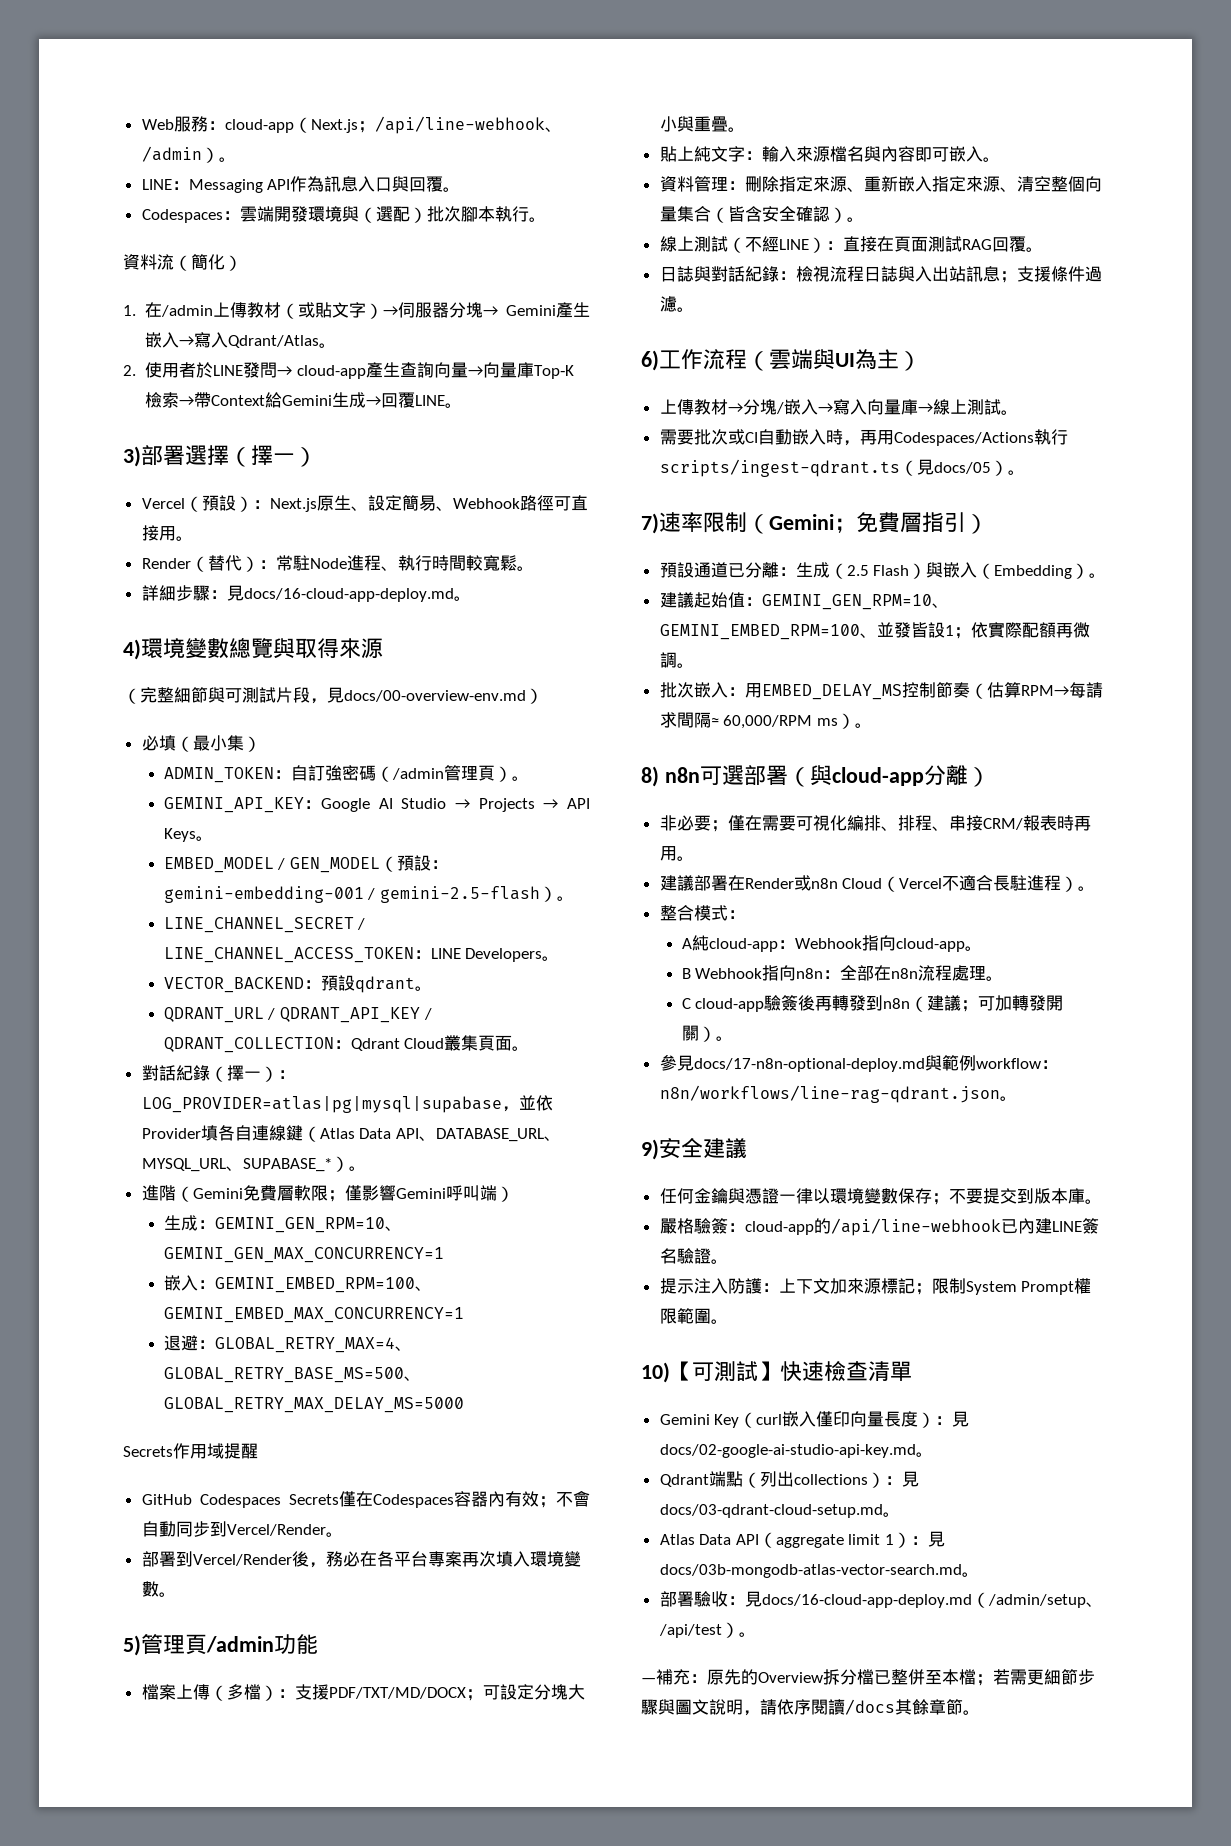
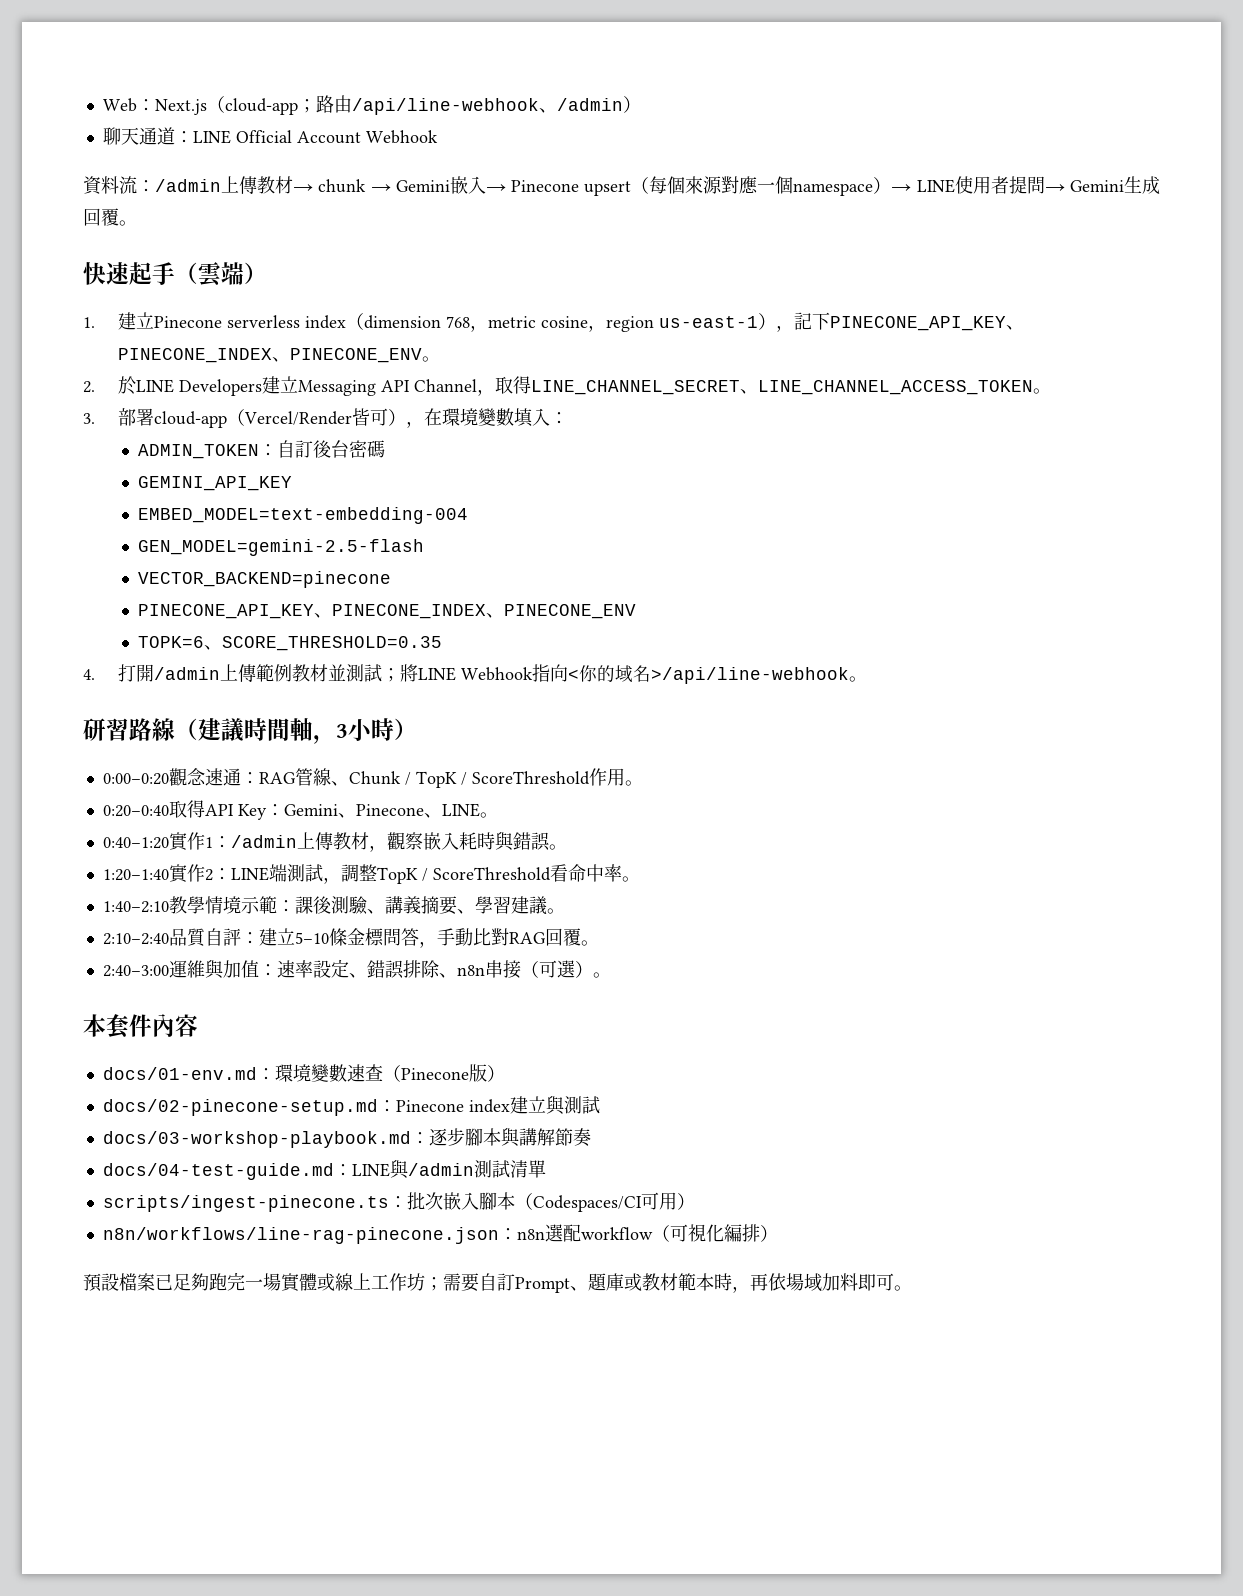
[173,116,375,133] 服務：cloud-app（Next.js； -> [136,95,352,115] ：Next.js（cloud-app；路由
[218,157,236,162] [141,176,461,193] [141,206,546,223] [123,254,242,271] [123,302,590,319] [145,332,337,348] [123,362,574,379] [145,392,463,408] [123,445,317,467] [141,495,588,512] [141,525,193,541] [141,555,534,572] [141,585,471,602] [123,637,383,660] [123,687,543,704] [141,735,261,752] 。 // LINE：Messaging API作為訊息入口與回覆。 // Codespaces：雲端開發環境與（選配）批次腳本執行。 // 資料流（簡化） // 1.在/admin上傳教材（或貼文字）→伺服器分塊→ Gemini產生嵌入→寫入Qdrant/Atlas。 // 2.使用者於LINE發問→ cloud-app產生查詢向量→向量庫Top‑K檢索→帶Context給Gemini生成→回覆LINE。 // 3)部署選擇（擇一） // Vercel（預設）：Next.js原生、設定簡易、Webhook路徑可直接用。 // Render（替代）：常駐Node進程、執行時間較寬鬆。 // 詳細步驟：見docs/16-cloud-app-deploy.md。 // 4)環境變數總覽與取得來源 // （完整細節與可測試片段，見docs/00-overview-env.md） // 必填（最小集） -> [102,127,438,145] [83,176,1160,196] [83,208,137,226] [83,262,267,286] [83,312,1025,332] [118,348,441,363] [83,376,1052,396] [83,408,569,428] // 聊天通道：LINE Official Account Webhook // 資料流：/admin上傳教材→ chunk → Gemini嵌入→ Pinecone upsert（每個來源對應一個namespace）→ LINE使用者提問→ Gemini生成回覆。 // 快速起手（雲端） // 1.建立Pinecone serverless index（dimension 768，metric cosine，region us-east-1），記下PINECONE_API_KEY、PINECONE_INDEX、PINECONE_ENV。 // 2.於LINE Developers建立Messaging API Channel，取得LINE_CHANNEL_SECRET、LINE_CHANNEL_ACCESS_TOKEN。 // 3.部署cloud-app（Vercel/Render皆可），在環境變數填入：
[324,765,342,781] 強 -> [313,440,350,458] 後台
[375,765,529,782] [163,797,590,813] [163,828,213,842] [163,855,449,873] [163,886,575,903] [163,917,366,933] [163,947,560,963] [163,975,432,993] [163,1007,432,1023] [163,1035,530,1053] [141,1065,295,1082] [141,1095,553,1113] [141,1125,561,1142] [141,1156,366,1172] [141,1185,514,1202] [163,1215,402,1233] [163,1247,444,1263] [163,1275,432,1293] [163,1307,464,1323] [163,1335,412,1353] [163,1367,421,1383] [163,1397,464,1413] [123,1443,258,1459] [141,1490,590,1508] [141,1521,343,1537] [141,1551,581,1568] [141,1581,176,1597] [123,1634,318,1656] [141,1684,585,1701] [659,116,745,132] [659,146,1000,162] [659,176,1102,192] [659,206,864,223] [659,236,1043,253] [659,266,1102,283] [659,296,694,312] [641,349,921,371] [659,399,1018,415] [659,429,1068,446] [659,459,1025,477] [641,512,988,534] [659,562,1107,579] [659,592,949,610] [659,622,1090,640] [659,652,694,668] [659,682,1103,700] [659,712,872,729] [641,765,990,787] [659,815,1091,832] [659,846,694,861] [659,875,1096,892] [659,905,745,921] [681,935,982,952] [681,965,1004,981] [681,995,1064,1012] [681,1025,733,1042] [659,1054,1058,1072] [659,1085,1017,1103] [641,1138,747,1160] [659,1188,1102,1205] [659,1218,1099,1236] [659,1248,728,1264] [659,1278,1092,1295] [659,1308,728,1324] [641,1361,912,1383] [659,1411,970,1428] [659,1444,933,1458] [659,1471,919,1488] [659,1504,900,1518] [659,1531,946,1548] [659,1564,979,1578] [659,1591,1103,1608] [658,1622,756,1638] [641,1669,1095,1686] [641,1699,963,1716] （/admin管理頁）。 // GEMINI_API_KEY：Google AI Studio → Projects → API Keys。 // EMBED_MODEL / GEN_MODEL（預設：gemini-embedding-001 / gemini-2.5-flash）。 // LINE_CHANNEL_SECRET / LINE_CHANNEL_ACCESS_TOKEN：LINE Developers。 // VECTOR_BACKEND：預設qdrant。 // QDRANT_URL / QDRANT_API_KEY / QDRANT_COLLECTION：Qdrant Cloud叢集頁面。 // 對話紀錄（擇一）：LOG_PROVIDER=atlas|pg|mysql|supabase，並依Provider填各自連線鍵（Atlas Data API、DATABASE_URL、MYSQL_URL、SUPABASE_*）。 // 進階（Gemini免費層軟限；僅影響Gemini呼叫端） // 生成：GEMINI_GEN_RPM=10、GEMINI_GEN_MAX_CONCURRENCY=1 // 嵌入：GEMINI_EMBED_RPM=100、GEMINI_EMBED_MAX_CONCURRENCY=1 // 退避：GLOBAL_RETRY_MAX=4、GLOBAL_RETRY_BASE_MS=500、GLOBAL_RETRY_MAX_DELAY_MS=5000 // Secrets作用域提醒 // GitHub Codespaces Secrets僅在Codespaces容器內有效；不會自動同步到Vercel/Render。 // 部署到Vercel/Render後，務必在各平台專案再次填入環境變數。 // 5)管理頁/admin功能 // 檔案上傳（多檔）：支援PDF/TXT/MD/DOCX；可設定分塊大小與重疊。 // 貼上純文字：輸入來源檔名與內容即可嵌入。 // 資料管理：刪除指定來源、重新嵌入指定來源、清空整個向量集合（皆含安全確認）。 // 線上測試（不經LINE）：直接在頁面測試RAG回覆。 // 日誌與對話紀錄：檢視流程日誌與入出站訊息；支援條件過濾。 // 6)工作流程（雲端與UI為主） // 上傳教材→分塊/嵌入→寫入向量庫→線上測試。 // 需要批次或CI自動嵌入時，再用Codespaces/Actions執行scripts/ingest-qdrant.ts（見docs/05）。 // 7)速率限制（Gemini；免費層指引） // 預設通道已分離：生成（2.5 Flash）與嵌入（Embedding）。 // 建議起始值：GEMINI_GEN_RPM=10、GEMINI_EMBED_RPM=100、並發皆設1；依實際配額再微調。 // 批次嵌入：用EMBED_DELAY_MS控制節奏（估算RPM→每請求間隔≈ 60,000/RPM ms）。 // 8) n8n可選部署（與cloud-app分離） // 非必要；僅在需要可視化編排、排程、串接CRM/報表時再用。 // 建議部署在Render或n8n Cloud（Vercel不適合長駐進程）。 // 整合模式： // A純cloud-app：Webhook指向cloud-app。 // B Webhook指向n8n：全部在n8n流程處理。 // C cloud-app驗簽後再轉發到n8n（建議；可加轉發開關）。 // 參見docs/17-n8n-optional-deploy.md與範例workflow：n8n/workflows/line-rag-qdrant.json。 // 9)安全建議 // 任何金鑰與憑證一律以環境變數保存；不要提交到版本庫。 // 嚴格驗簽：cloud-app的/api/line-webhook已內建LINE簽名驗證。 // 提示注入防護：上下文加來源標記；限制System Prompt權限範圍。 // 10)【可測試】快速檢查清單 // Gemini Key（curl嵌入僅印向量長度）：見docs/02-google-ai-studio-api-key.md。 // Qdrant端點（列出collections）：見docs/03-qdrant-cloud-setup.md。 // Atlas Data API（aggregate limit 1）：見docs/03b-mongodb-atlas-vector-search.md。 // 部署驗收：見docs/16-cloud-app-deploy.md（/admin/setup、/api/test）。 // —補充：原先的Overview拆分檔已整併至本檔；若需更細節步驟與圖文說明，請依序閱讀/docs其餘章節 -> [138,476,293,491] [138,507,469,524] [138,539,425,556] [138,571,392,588] [138,604,637,619] [138,636,443,651] [83,664,868,684] [83,718,417,744] [102,768,643,788] [102,800,498,820] [102,831,567,852] [102,864,640,884] [102,896,565,915] [102,928,599,948] [102,959,611,979] [83,1014,198,1038] [102,1064,505,1082] [102,1095,600,1116] [102,1127,591,1148] [102,1159,546,1180] [102,1192,695,1212] [102,1224,778,1244] [83,1272,894,1293] // GEMINI_API_KEY // EMBED_MODEL=text-embedding-004 // GEN_MODEL=gemini-2.5-flash // VECTOR_BACKEND=pinecone // PINECONE_API_KEY、PINECONE_INDEX、PINECONE_ENV // TOPK=6、SCORE_THRESHOLD=0.35 // 4.打開/admin上傳範例教材並測試；將LINE Webhook指向<你的域名>/api/line-webhook。 // 研習路線（建議時間軸，3小時） // 0:00–0:20觀念速通：RAG管線、Chunk / TopK / ScoreThreshold作用。 // 0:20–0:40取得API Key：Gemini、Pinecone、LINE。 // 0:40–1:20實作1：/admin上傳教材，觀察嵌入耗時與錯誤。 // 1:20–1:40實作2：LINE端測試，調整TopK / ScoreThreshold看命中率。 // 1:40–2:10教學情境示範：課後測驗、講義摘要、學習建議。 // 2:10–2:40品質自評：建立5–10條金標問答，手動比對RAG回覆。 // 2:40–3:00運維與加值：速率設定、錯誤排除、n8n串接（可選）。 // 本套件內容 // docs/01-env.md：環境變數速查（Pinecone版） // docs/02-pinecone-setup.md：Pinecone index建立與測試 // docs/03-workshop-playbook.md：逐步腳本與講解節奏 // docs/04-test-guide.md：LINE與/admin測試清單 // scripts/ingest-pinecone.ts：批次嵌入腳本（Codespaces/CI可用） // n8n/workflows/line-rag-pinecone.json：n8n選配workflow（可視化編排） // 預設檔案已足夠跑完一場實體或線上工作坊；需要自訂Prompt、題庫或教材範本時，再依場域加料即可

